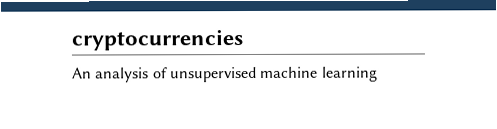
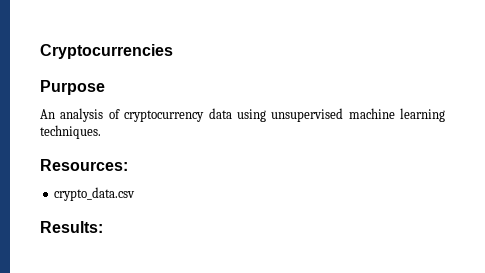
[71,29,243,51] cryptocurrencies -> [40,44,173,59] [40,80,105,95] Cryptocurrencies // Purpose
[169,66,378,83] unsupervised machine learning -> [124,108,445,122] [40,125,101,139] [40,159,128,171] [54,187,136,201] [40,221,103,233] cryptocurrency data using unsupervised machine learning techniques. // Resources: // crypto_data.csv // Results:

